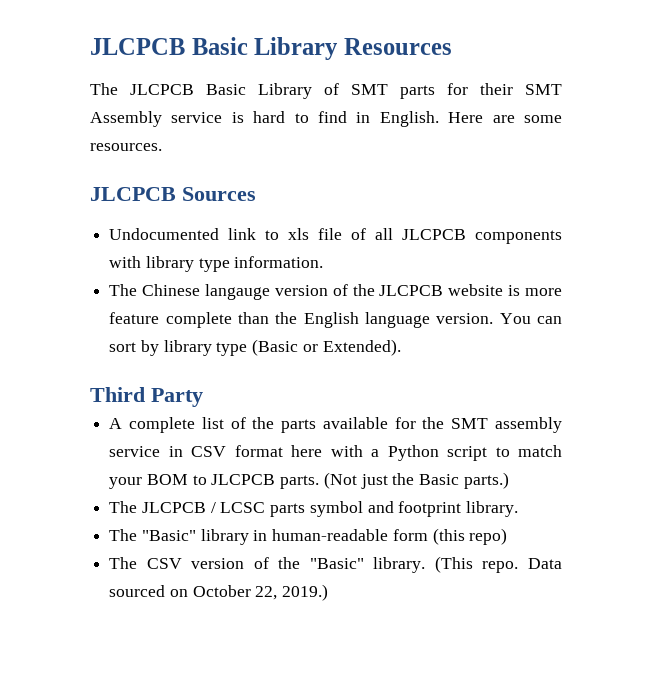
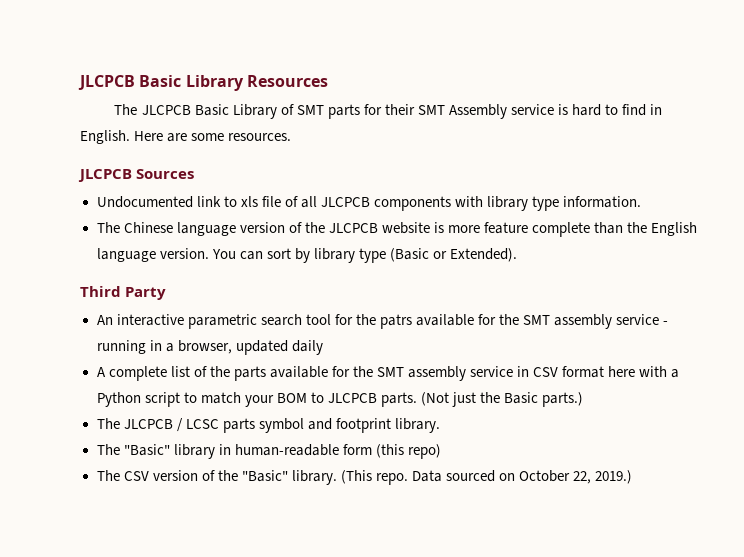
[204,284,270,300] langauge -> [176,222,236,236] language
(203, 397) none -> [96,314,669,329] [96,340,323,355] // An interactive parametric search tool for the patrs available for the SMT assembly service - running in a browser, updated daily

